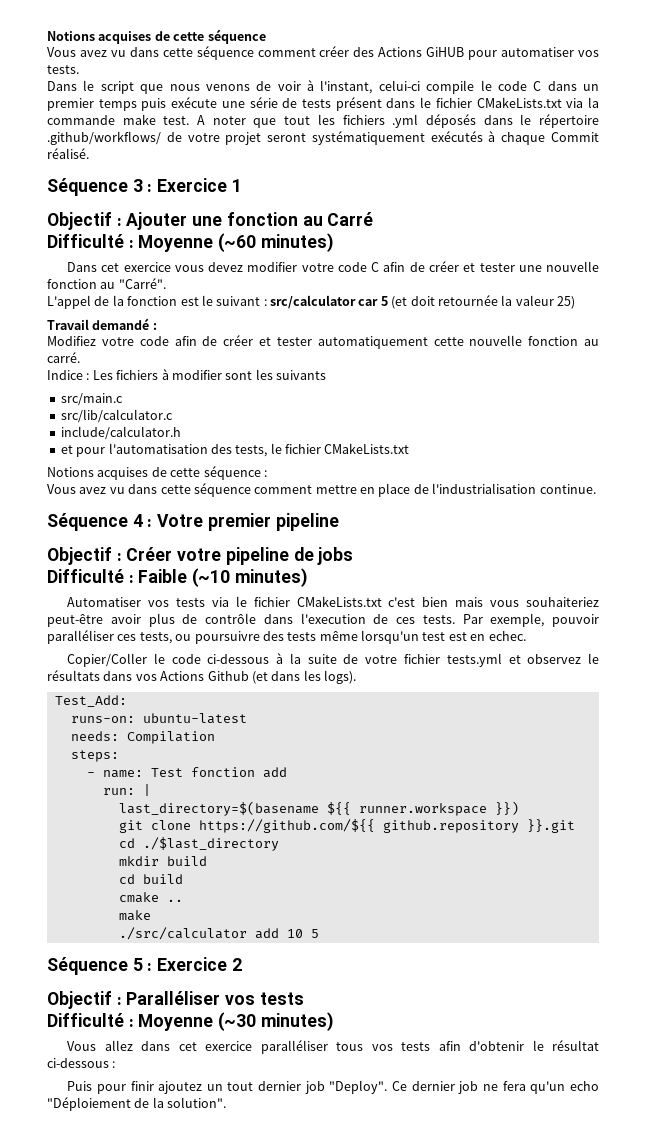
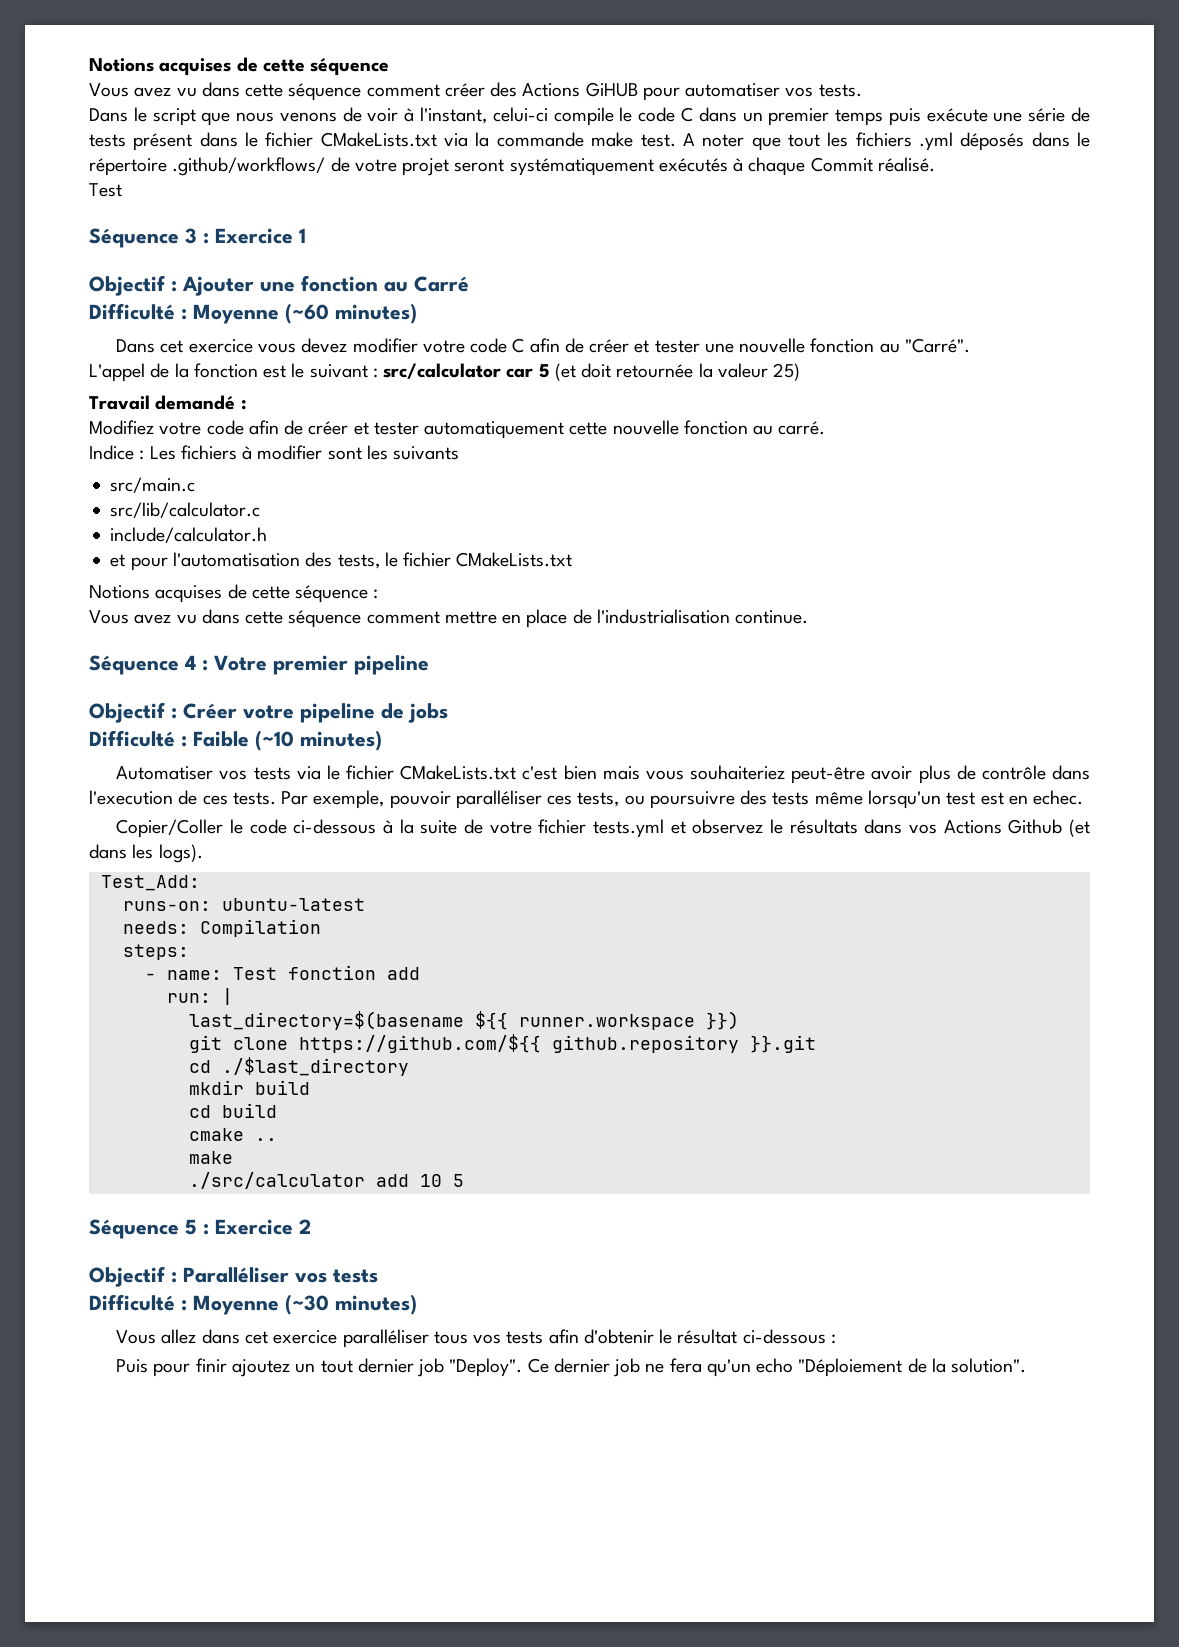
(89, 153) none -> [89,183,122,197] // Test

